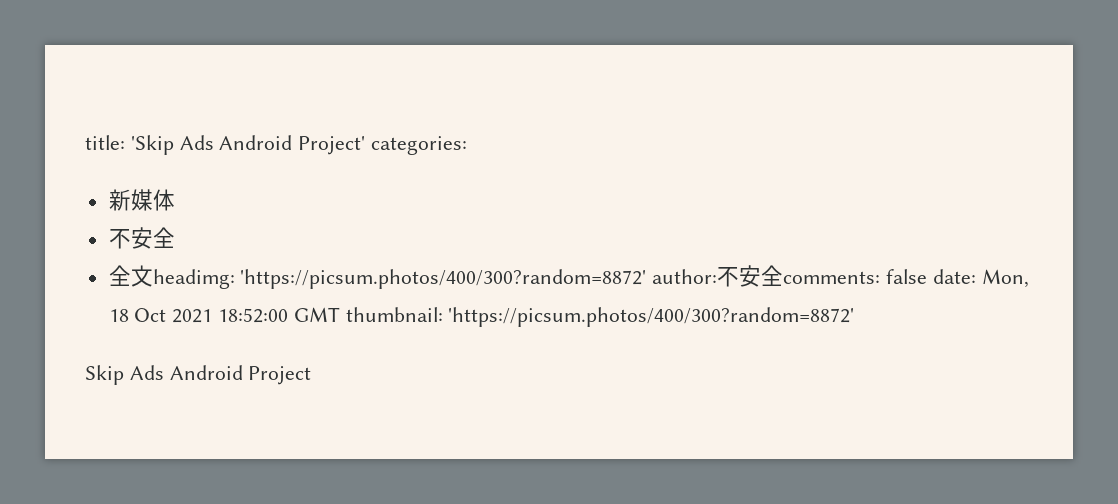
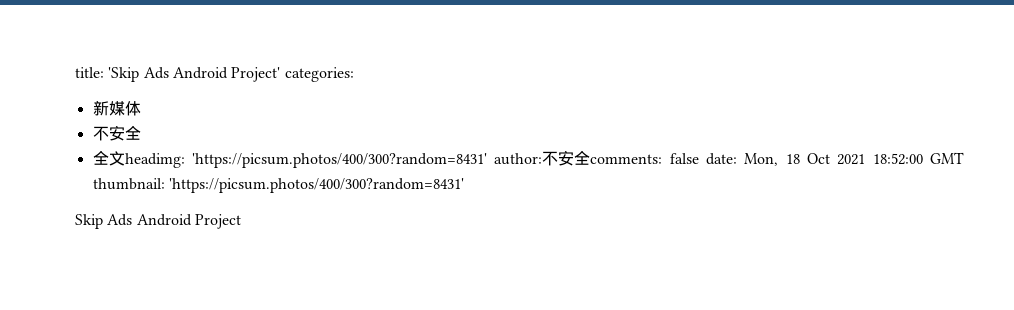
[240,269,647,289] 'https://picsum.photos/400/300?random=8872' -> [191,153,487,168] 'https://picsum.photos/400/300?random=8431'
[448,307,855,327] 'https://picsum.photos/400/300?random=8872' -> [168,178,464,193] 'https://picsum.photos/400/300?random=8431'

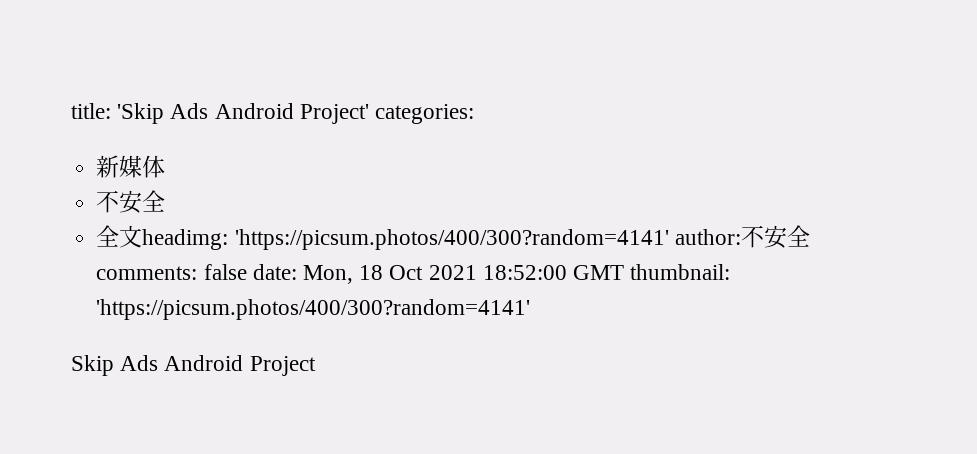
[191,153,487,168] 'https://picsum.photos/400/300?random=8431' -> [234,229,669,250] 'https://picsum.photos/400/300?random=4141'
[168,178,464,193] 'https://picsum.photos/400/300?random=8431' -> [96,299,531,320] 'https://picsum.photos/400/300?random=4141'

